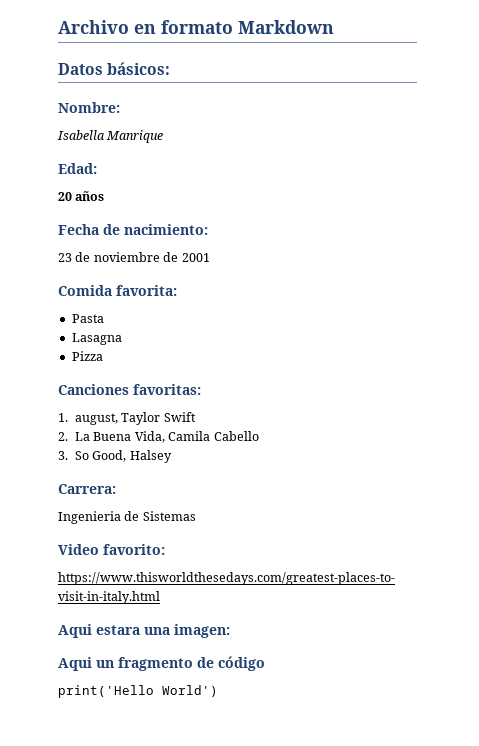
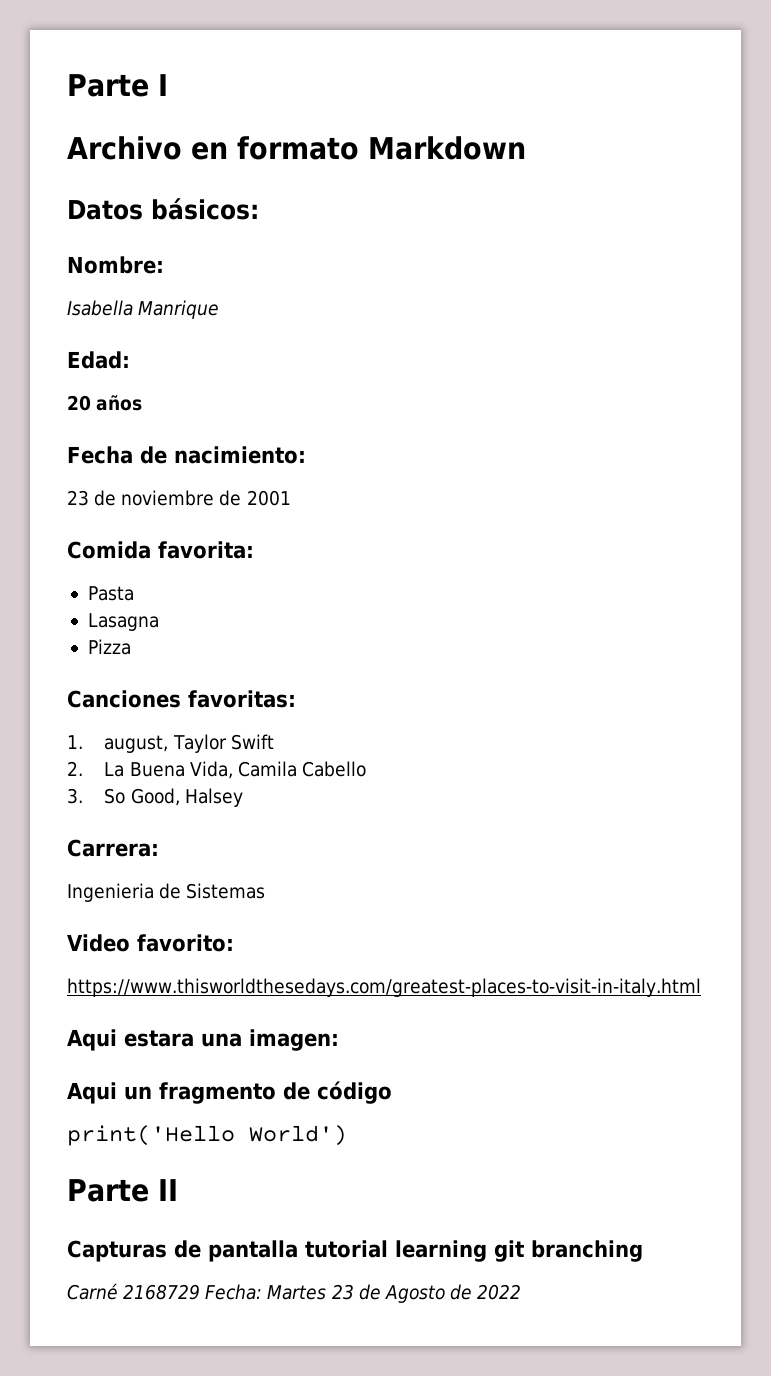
(58, 27) none -> [67,74,168,97] Parte I //
(218, 691) none -> [67,1179,178,1202] [67,1240,643,1262] [67,1283,522,1303] // Parte II // Capturas de pantalla tutorial learning git branching // Carné 2168729 Fecha: Martes 23 de Agosto de 2022

